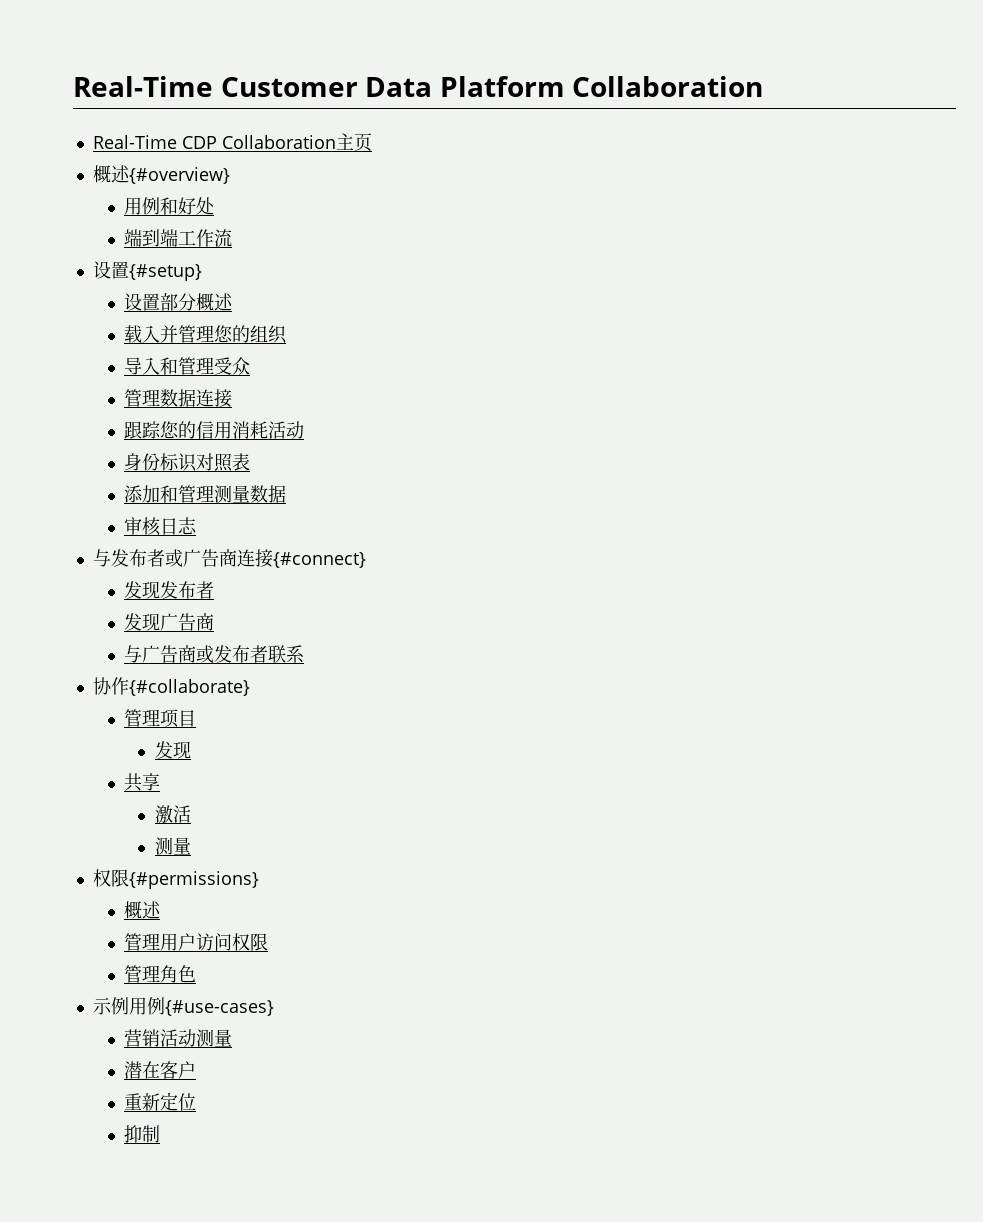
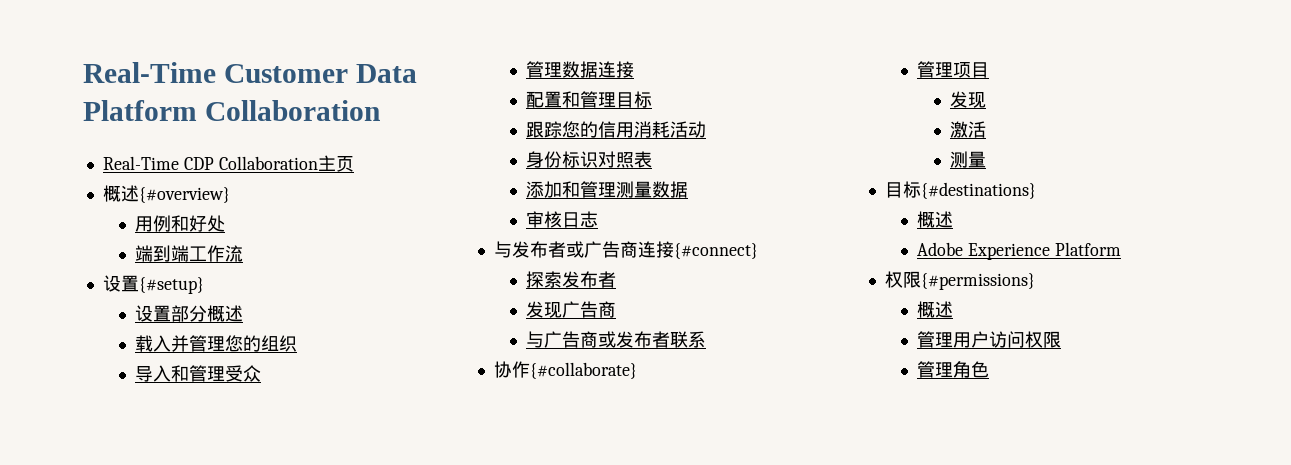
(232, 398) none -> [526,91,653,108] // 配置和管理目标
[123,581,160,599] 发现 -> [526,271,563,288] 探索
[123,773,160,792] // 共享 -> (986, 100) none
(191, 846) none -> [884,181,1036,199] [917,211,954,228] [917,242,1122,260] // 目标{#destinations} // 概述 // Adobe Experience Platform
[92,997,274,1016] [123,1029,232,1047] [123,1061,196,1079] [123,1092,196,1111] [123,1125,160,1143] // 示例用例{#use-cases} // 营销活动测量 // 潜在客户 // 重新定位 // 抑制 -> (990, 369) none

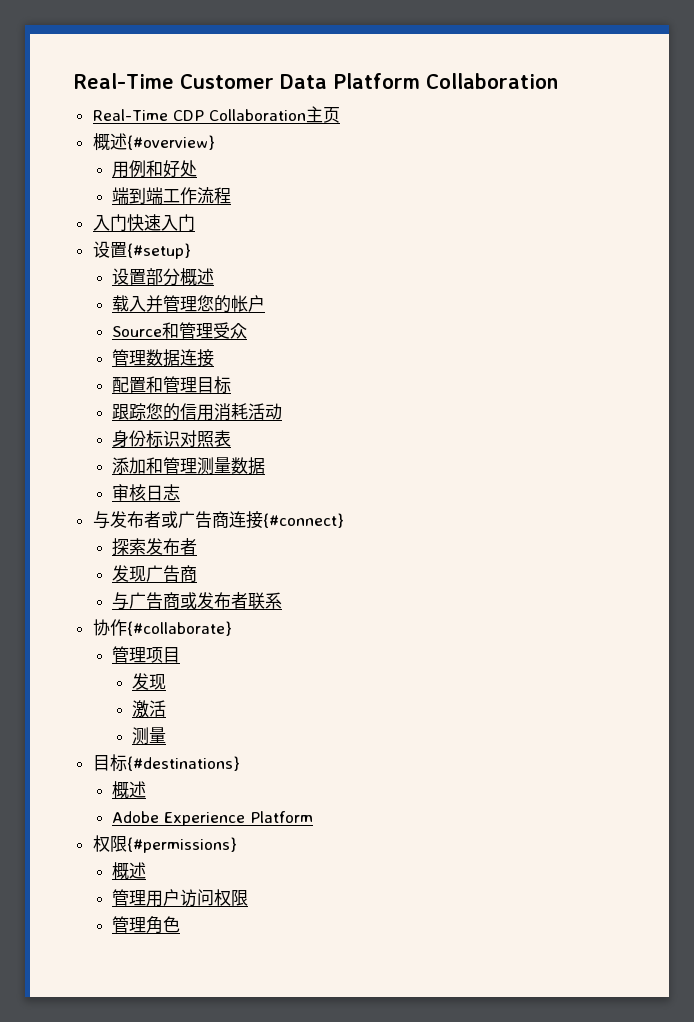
(244, 253) none -> [214,187,232,204] [92,214,195,231] 程 // 入门快速入门
[261,335,298,352] [135,365,172,382] 组织 // 导入 -> [231,295,266,312] [112,326,163,337] 帐户 // Source

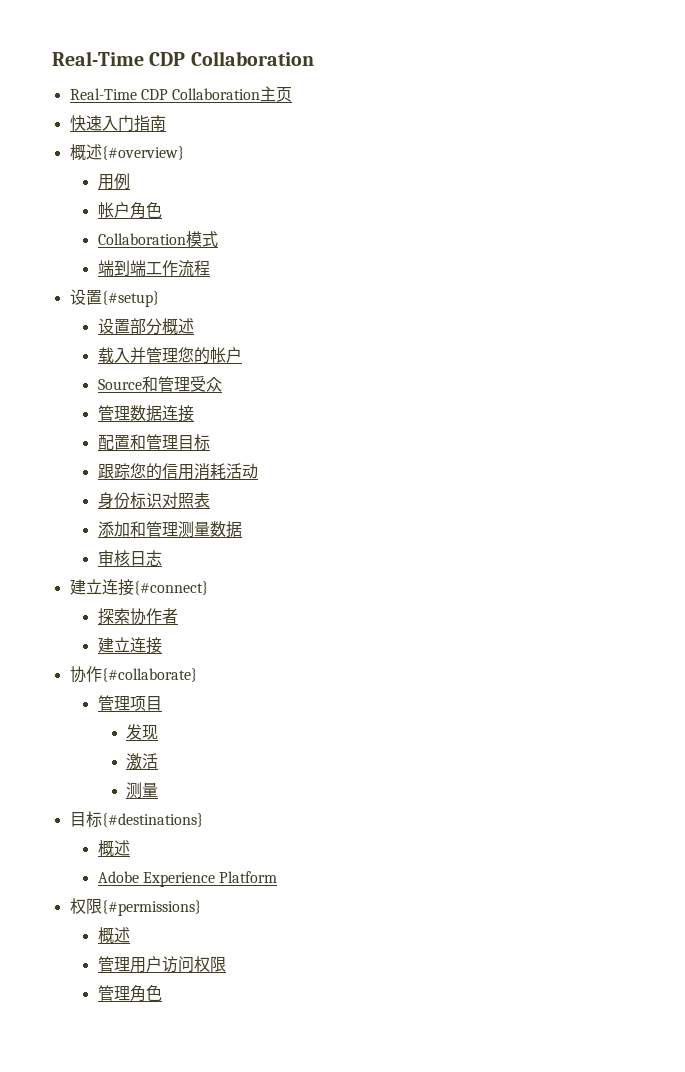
[74,73,420,89] Real-Time Customer Data Platform -> [52,51,186,66] Real-Time CDP
(340, 115) none -> [69,115,166,132] // 快速入门指南
[146,160,198,178] 和好处 -> [97,202,162,219] [97,231,218,247] // 帐户角色 // Collaboration模式
[92,214,195,231] // 入门快速入门 -> (210, 268) none
[92,511,229,529] 与发布者或广告商 -> [69,579,102,595] 建立
[146,538,181,555] 发布 -> [129,608,162,625] 协作
[112,565,198,582] [112,592,283,610] 发现广告商 // 与广告商或发布者联系 -> [97,637,162,654] 建立连接

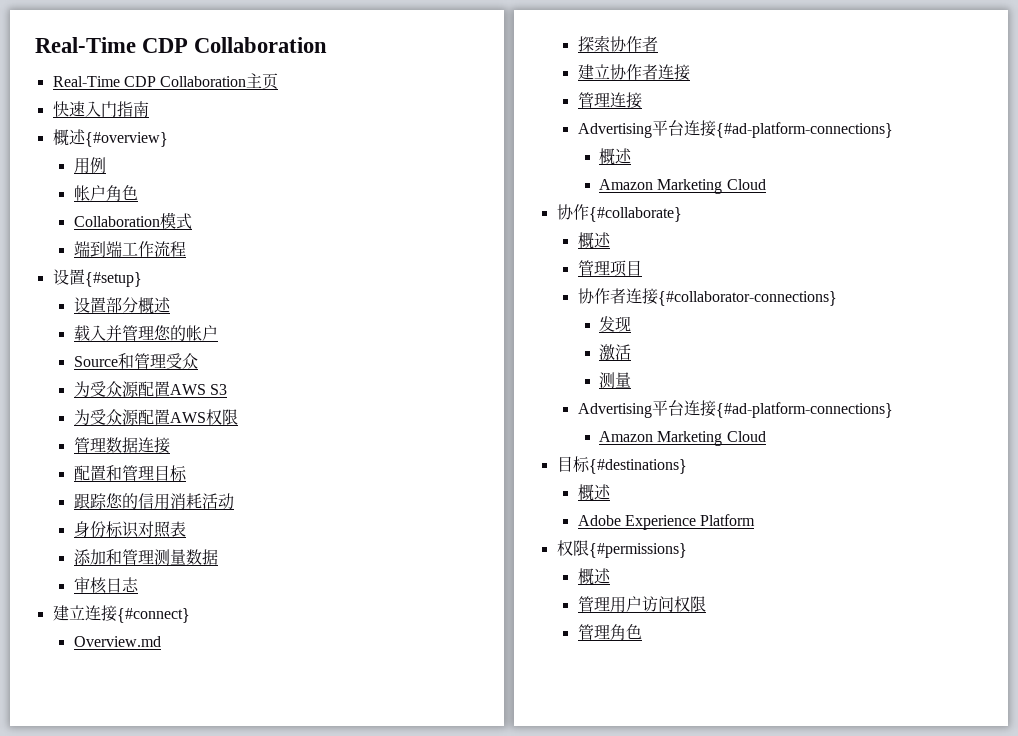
(222, 384) none -> [73,381,228,397] [73,409,238,425] // 为受众源配置AWS S3 // 为受众源配置AWS权限
(208, 588) none -> [73,636,161,647] // Overview.md
[129,637,162,654] 连接 -> [609,64,690,81] [577,92,642,109] [577,120,893,138] [598,148,632,165] [598,179,766,194] 协作者连接 // 管理连接 // Advertising平台连接{#ad-platform-connections} // 概述 // Amazon Marketing Cloud
(197, 675) none -> [577,232,611,249] // 概述
(162, 703) none -> [577,288,837,306] // 协作者连接{#collaborator-connections}
(158, 790) none -> [577,400,893,418] [598,431,766,446] // Advertising平台连接{#ad-platform-connections} // Amazon Marketing Cloud

